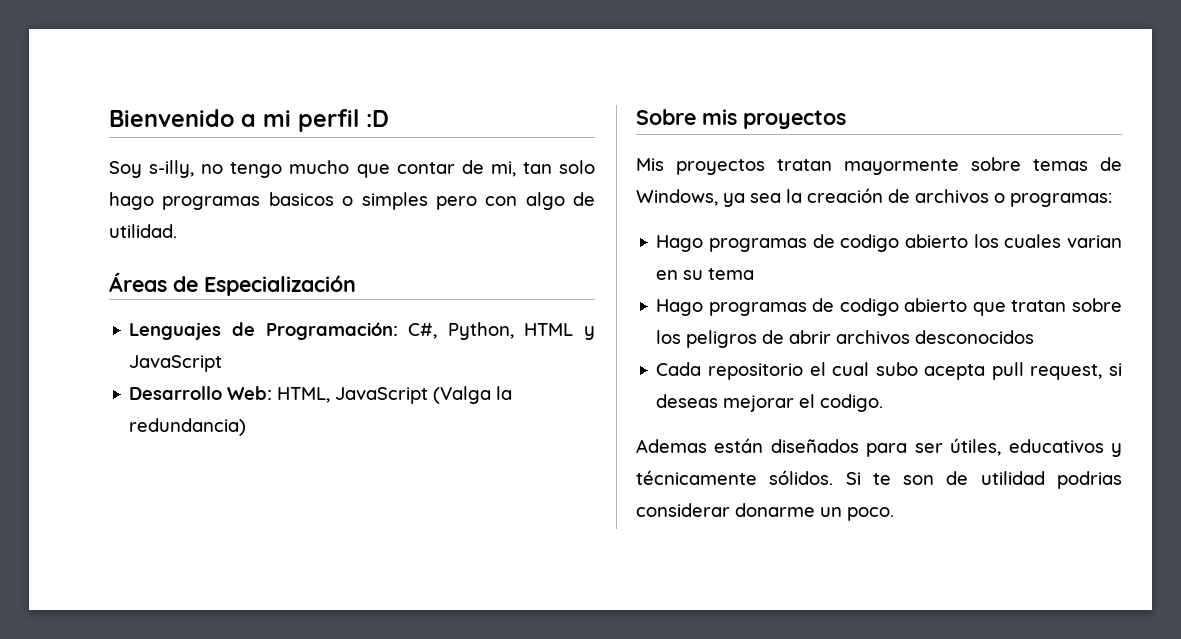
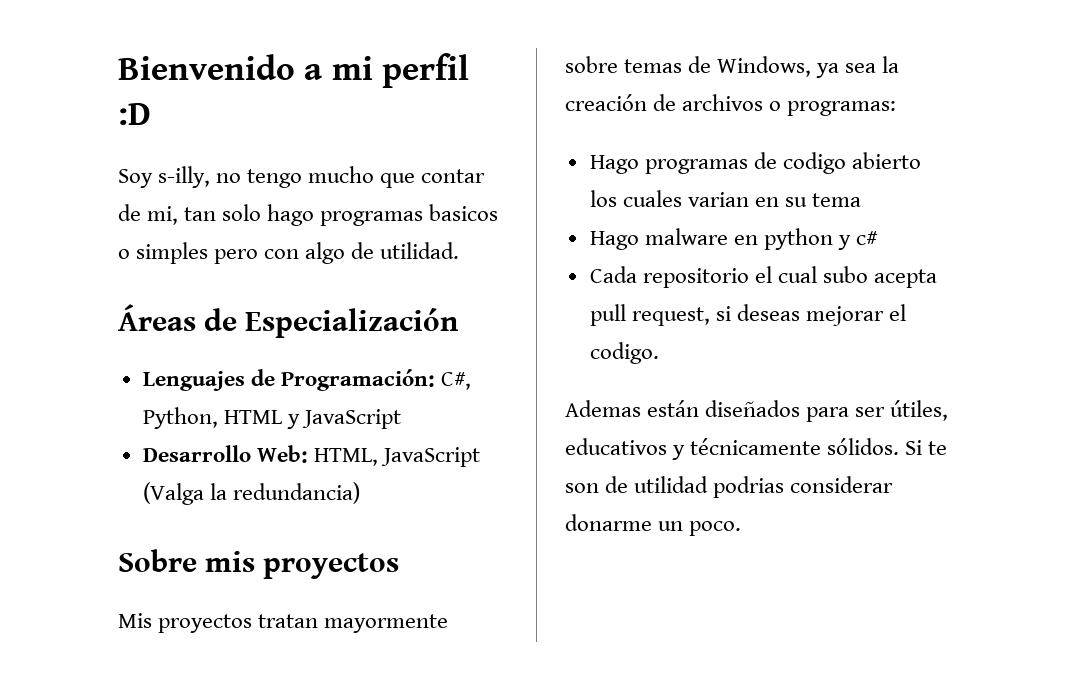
[708,298,1122,316] [656,330,1035,348] programas de codigo abierto que tratan sobre los peligros de abrir archivos desconocidos -> [644,228,879,250] malware en python y c#

